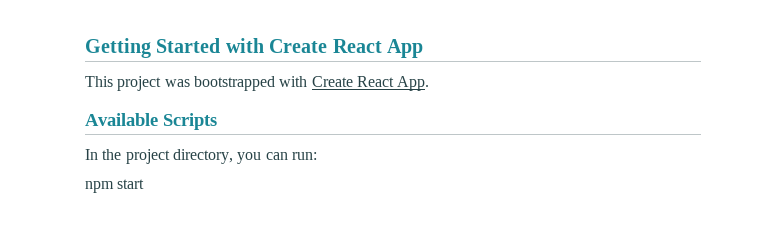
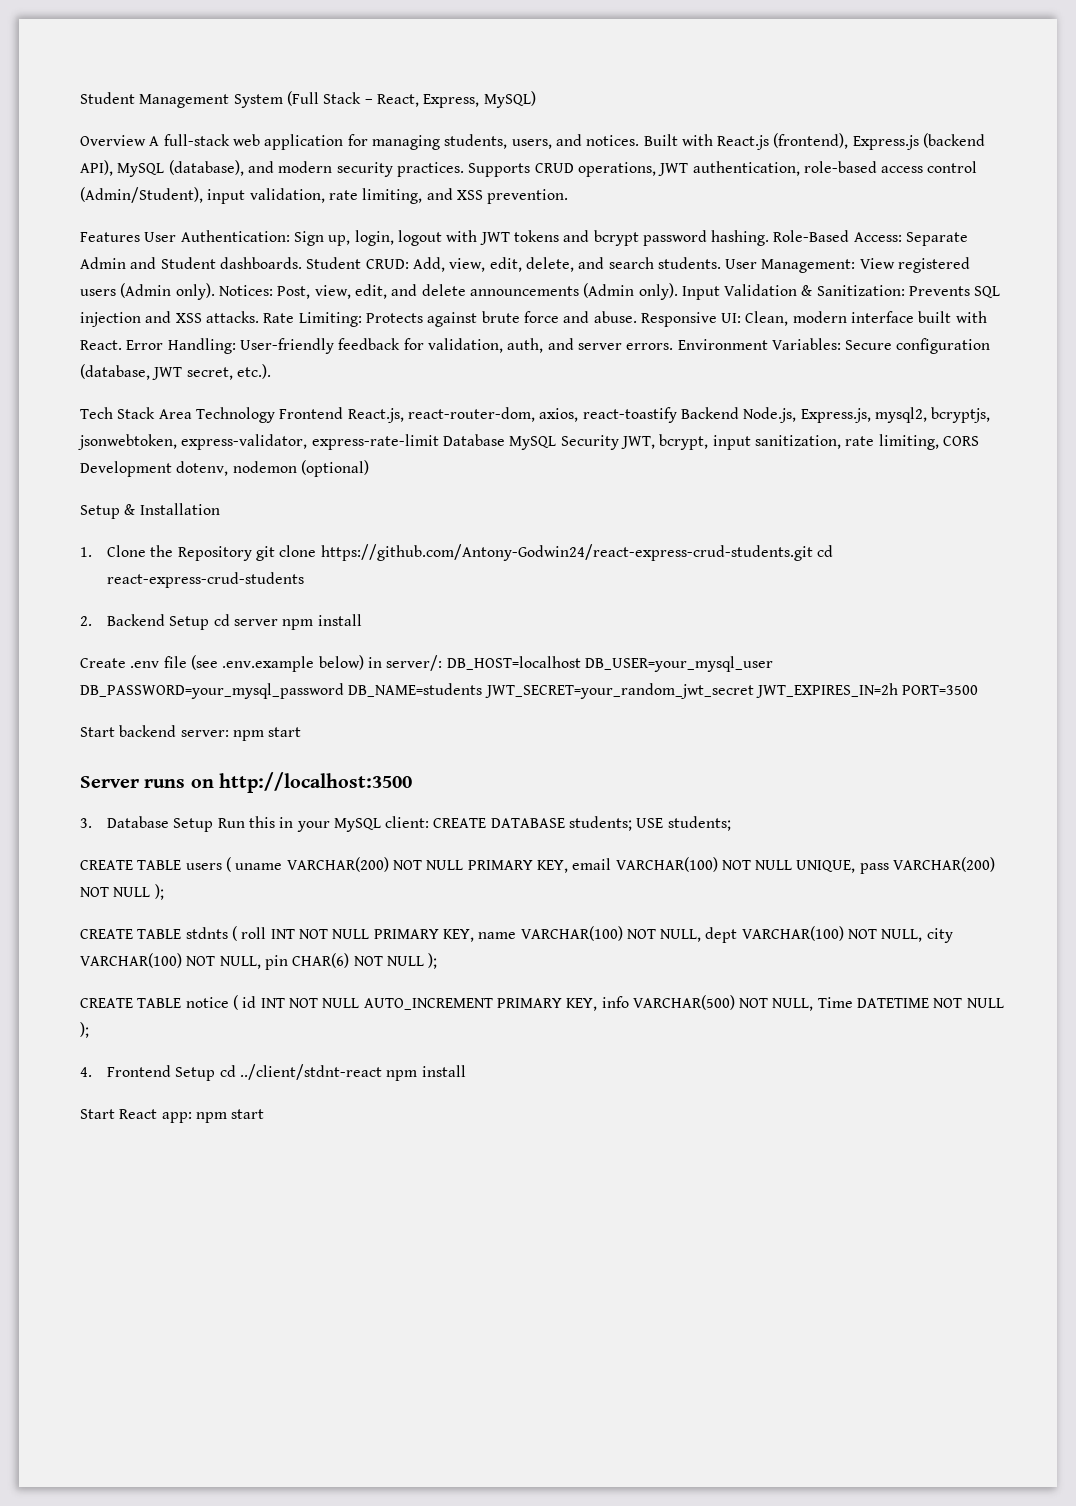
[85,38,423,58] [85,76,430,91] [85,113,217,130] [85,149,317,164] Getting Started with Create React App // This project was bootstrapped with Create React App. // Available Scripts // In the project directory, you can run: // -> [80,91,536,108] [80,133,986,150] [80,160,978,177] [80,187,569,204] [80,230,969,246] [80,257,971,273] [80,283,1001,300] [80,311,987,327] [80,338,991,354] [80,364,271,380] [80,407,991,423] [78,434,979,450] [80,460,369,477] [80,503,220,519] [80,544,833,561] [106,572,304,588] [80,614,362,630] [80,655,773,672] [80,683,979,699] [80,725,302,741] [80,772,413,793] [80,816,731,832] [80,857,996,874] [80,884,164,900] [80,926,953,943] [80,953,438,970] [80,995,1004,1011] [80,1022,89,1038] [80,1064,466,1081] [80,1109,192,1123] Student Management System (Full Stack – React, Express, MySQL) // Overview A full-stack web application for managing students, users, and notices. Built with React.js (frontend), Express.js (backend API), MySQL (database), and modern security practices. Supports CRUD operations, JWT authentication, role-based access control (Admin/Student), input validation, rate limiting, and XSS prevention. // Features User Authentication: Sign up, login, logout with JWT tokens and bcrypt password hashing. Role-Based Access: Separate Admin and Student dashboards. Student CRUD: Add, view, edit, delete, and search students. User Management: View registered users (Admin only). Notices: Post, view, edit, and delete announcements (Admin only). Input Validation & Sanitization: Prevents SQL injection and XSS attacks. Rate Limiting: Protects against brute force and abuse. Responsive UI: Clean, modern interface built with React. Error Handling: User-friendly feedback for validation, auth, and server errors. Environment Variables: Secure configuration (database, JWT secret, etc.). // Tech Stack Area Technology Frontend React.js, react-router-dom, axios, react-toastify Backend Node.js, Express.js, mysql2, bcryptjs, jsonwebtoken, express-validator, express-rate-limit Database MySQL Security JWT, bcrypt, input sanitization, rate limiting, CORS Development dotenv, nodemon (optional) // Setup & Installation // 1. Clone the Repository git clone https://github.com/Antony-Godwin24/react-express-crud-students.git cd react-express-crud-students // 2. Backend Setup cd server npm install // Create .env file (see .env.example below) in server/: DB_HOST=localhost DB_USER=your_mysql_user DB_PASSWORD=your_mysql_password DB_NAME=students JWT_SECRET=your_random_jwt_secret JWT_EXPIRES_IN=2h PORT=3500 // Start backend server: npm start // Server runs on http://localhost:3500 // 3. Database Setup Run this in your MySQL client: CREATE DATABASE students; USE students; // CREATE TABLE users ( uname VARCHAR(200) NOT NULL PRIMARY KEY, email VARCHAR(100) NOT NULL UNIQUE, pass VARCHAR(200) NOT NULL ); // CREATE TABLE stdnts ( roll INT NOT NULL PRIMARY KEY, name VARCHAR(100) NOT NULL, dept VARCHAR(100) NOT NULL, city VARCHAR(100) NOT NULL, pin CHAR(6) NOT NULL ); // CREATE TABLE notice ( id INT NOT NULL AUTO_INCREMENT PRIMARY KEY, info VARCHAR(500) NOT NULL, Time DATETIME NOT NULL ); // 4. Frontend Setup cd ../client/stdnt-react npm install // Start React app:

